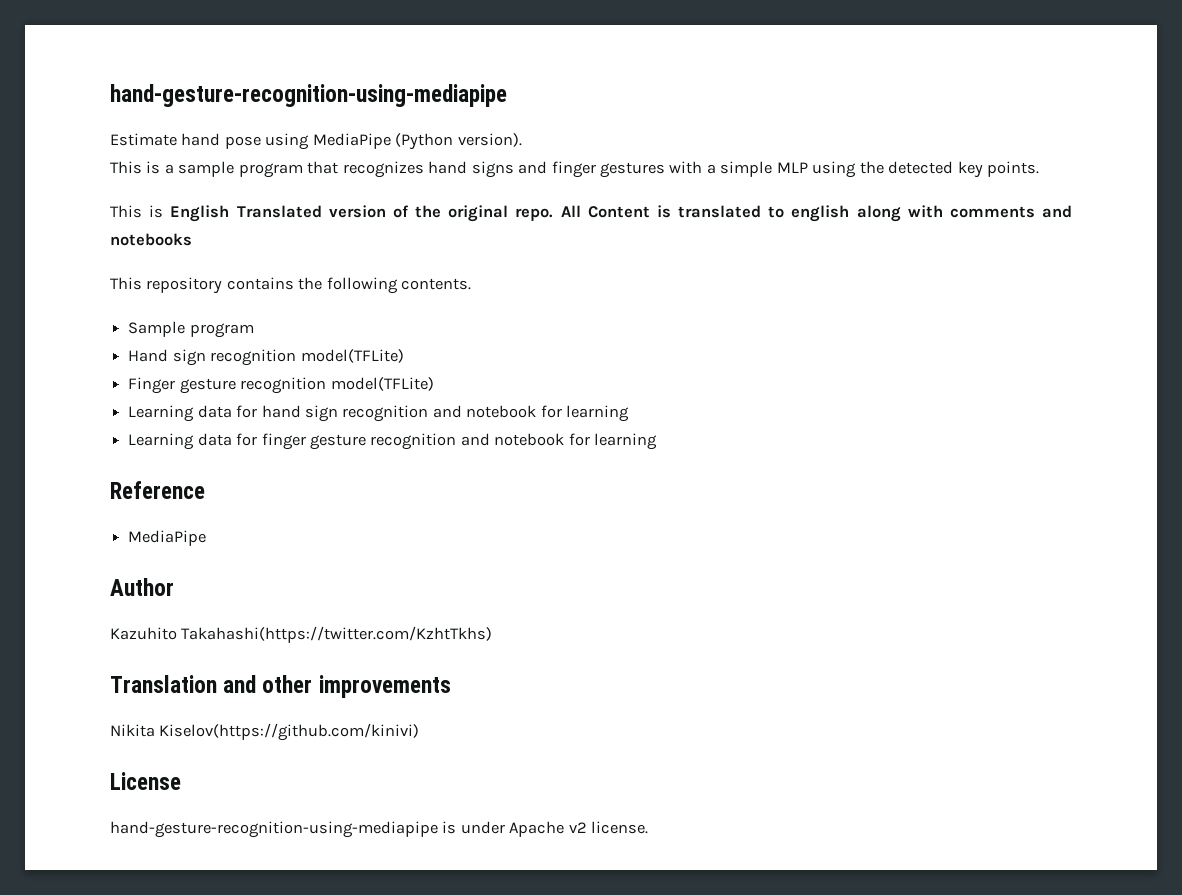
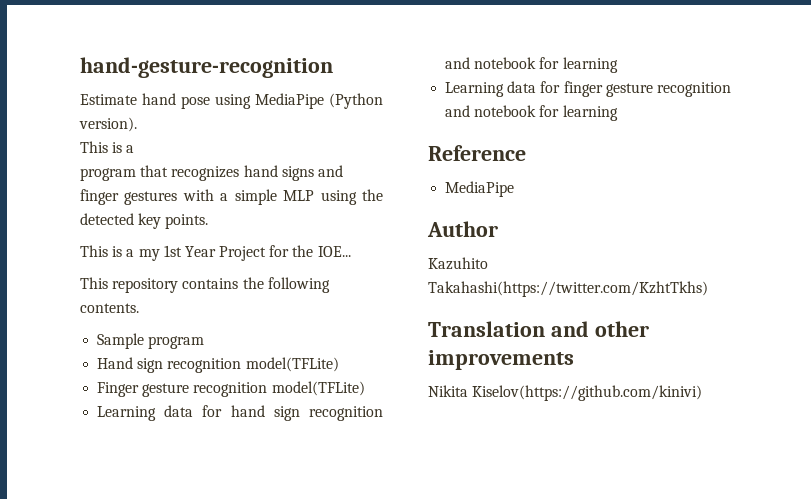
[110,84,507,107] hand-gesture-recognition-using-mediapipe -> [80,57,333,78] hand-gesture-recognition
[178,161,235,177] sample -> (135, 149) //
[170,205,1072,222] [110,233,192,246] English Translated version of the original repo. All Content is translated to english along with comments and notebooks -> [126,245,351,261] a my 1st Year Project for the IOE...
[110,772,181,790] [110,821,649,838] // License // hand-gesture-recognition-using-mediapipe is under Apache v2 license. -> (703, 393) none

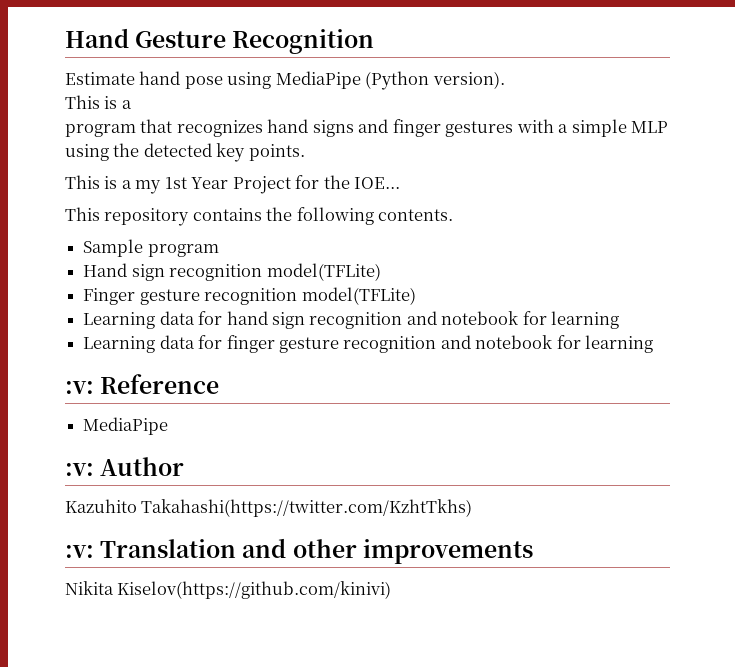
[80,57,333,78] hand-gesture-recognition -> [65,28,375,54] Hand Gesture Recognition
(618, 113) none -> [65,381,94,394] :v:
(515, 189) none -> [65,463,94,476] :v:
(708, 289) none -> [65,545,94,558] :v:

